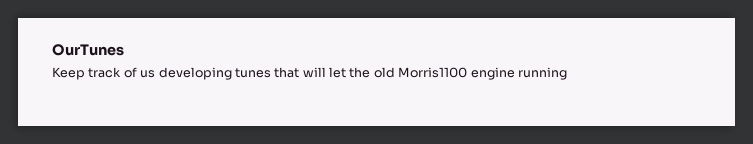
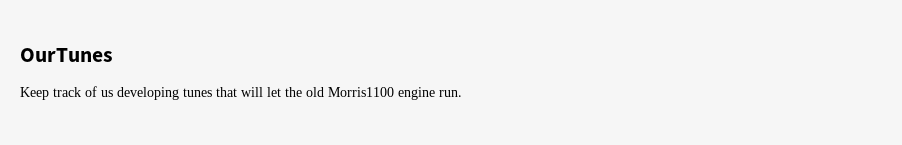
[517,67,567,80] running -> [439,90,462,97] run.

